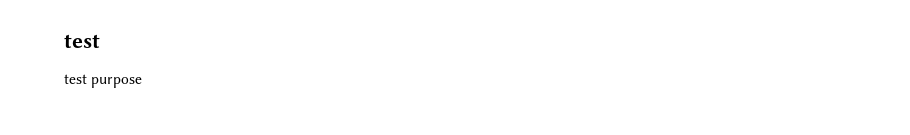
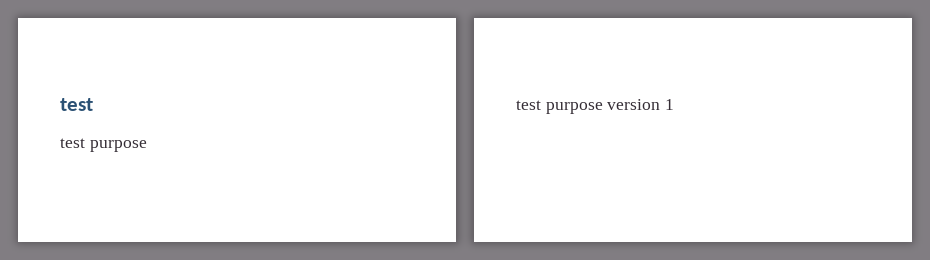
(143, 82) none -> [516,99,675,114] // test purpose version 1

